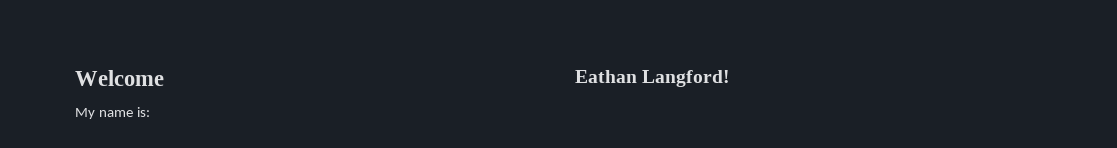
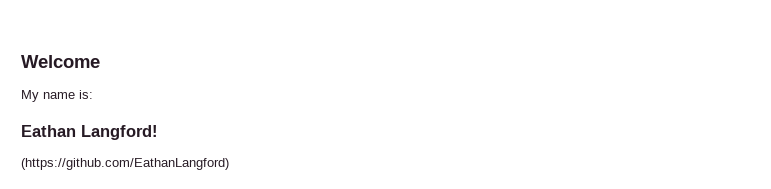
(731, 78) none -> [21,158,229,170] // (https://github.com/EathanLangford)

